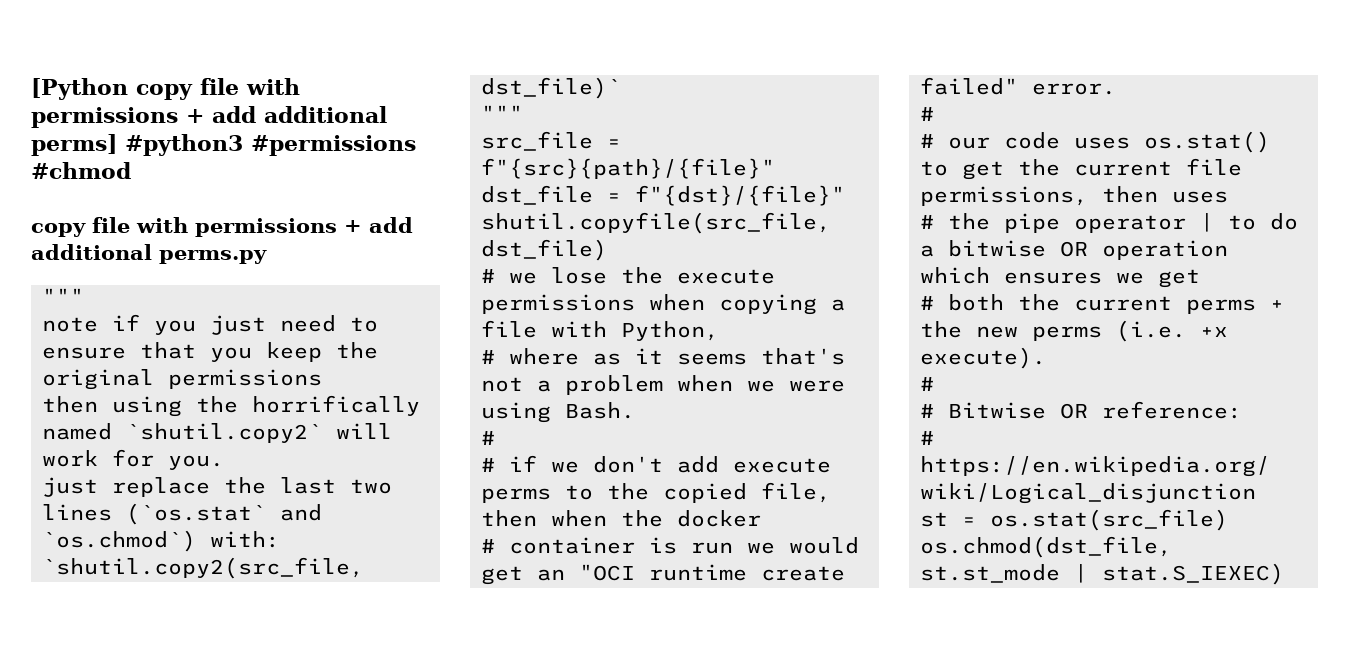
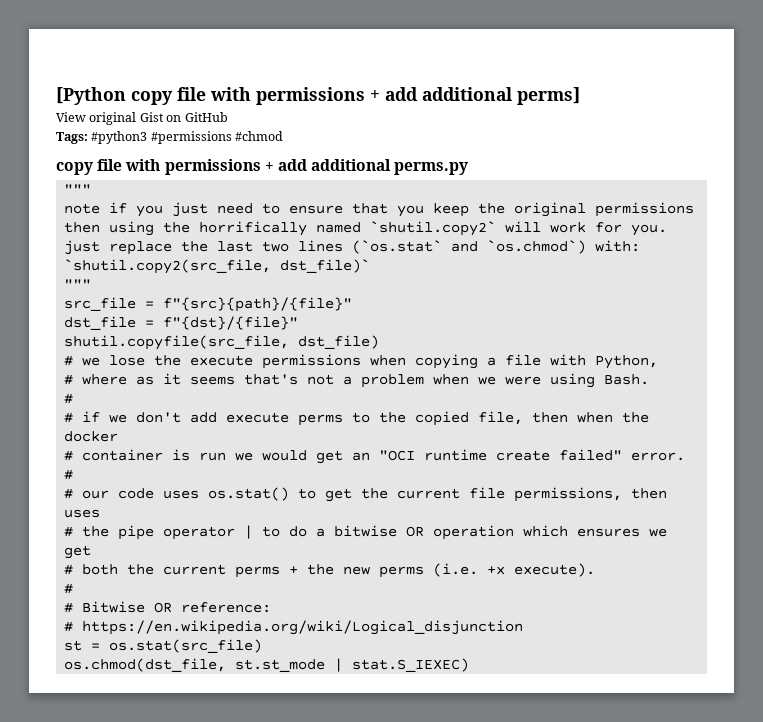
(117, 145) none -> [56,112,228,125] [56,132,88,144] // View original Gist on GitHub // Tags:

